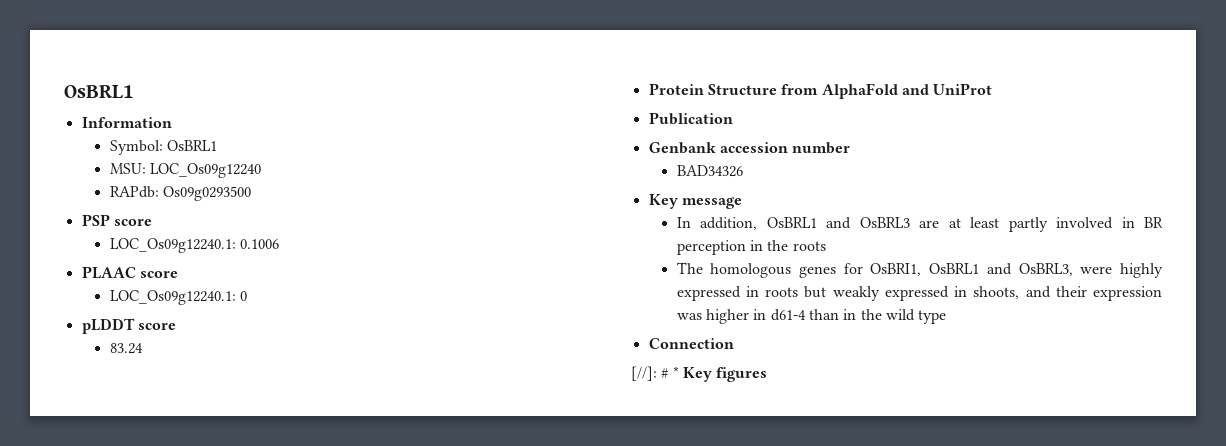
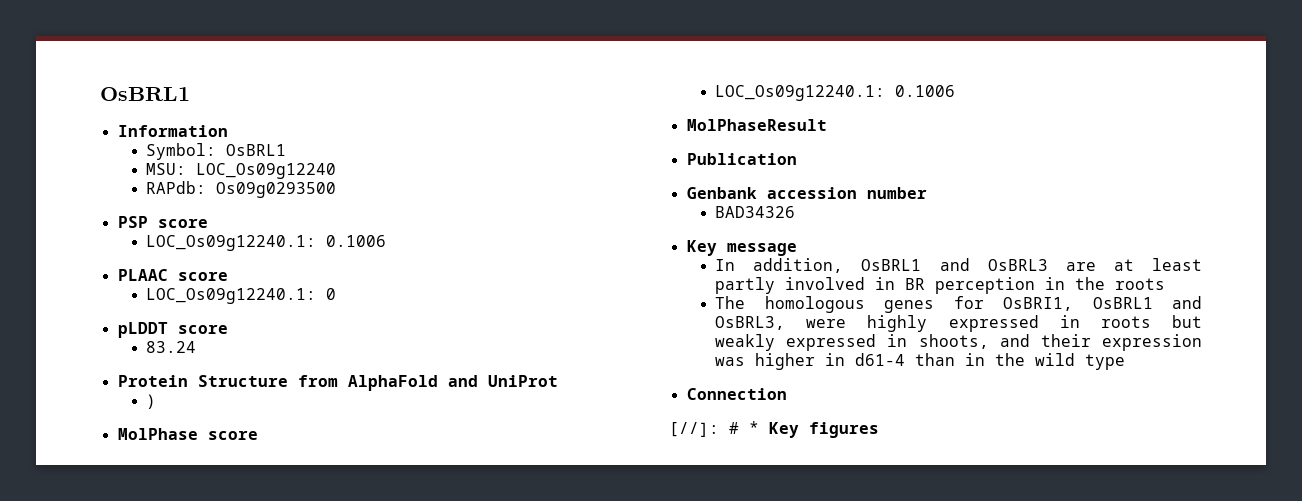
(993, 89) none -> [146,394,157,409] [117,428,258,440] [715,85,956,101] [686,119,827,131] // ) // MolPhase score // LOC_Os09g12240.1: 0.1006 // MolPhaseResult

